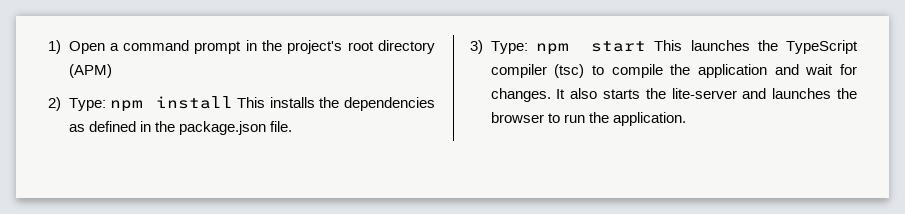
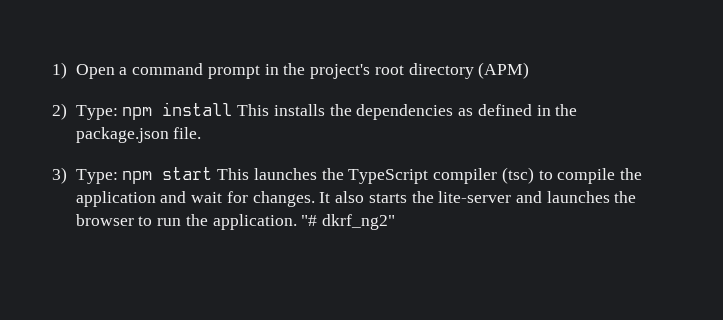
(686, 119) none -> [301,214,396,230] "# dkrf_ng2"

